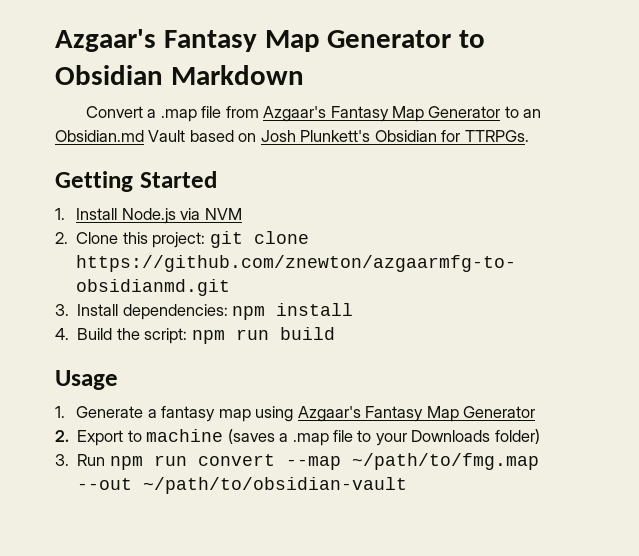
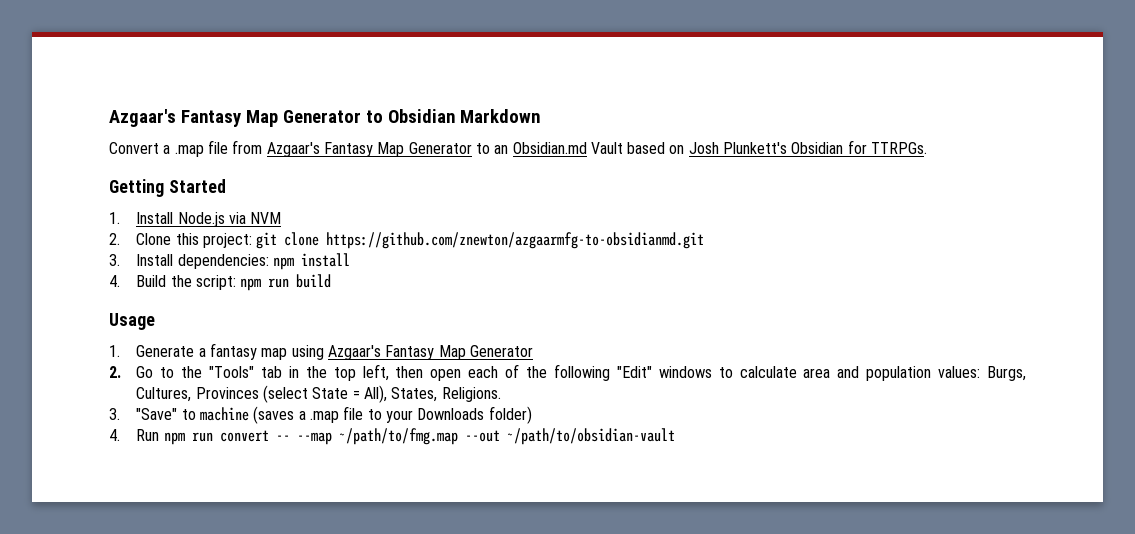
[77,430,124,446] Export -> [136,364,1027,381] [136,385,501,403] [109,408,178,420] Go to the "Tools" tab in the top left, then open each of the following "Edit" windows to calculate area and population values: Burgs, Cultures, Provinces (select State = All), States, Religions. // 3. "Save"
[55,454,69,466] 3. -> [109,429,120,441] 4.
(275, 460) none -> [275,435,290,441] --

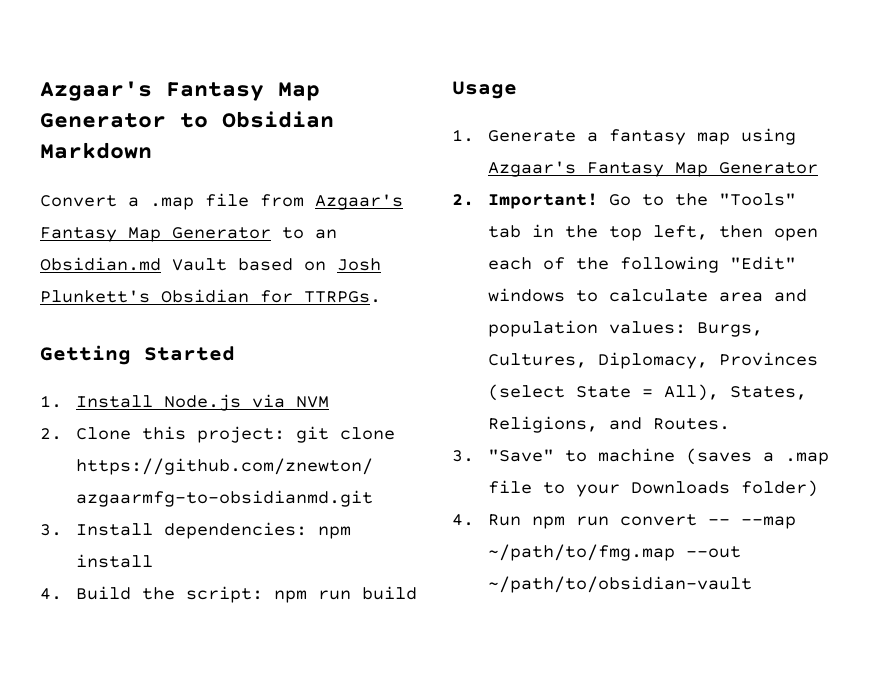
(121, 372) none -> [488,193,599,209] Important!
(192, 394) none -> [598,352,709,369] Diplomacy,
[441,387,501,402] Religions. -> [488,416,731,433] Religions, and Routes.

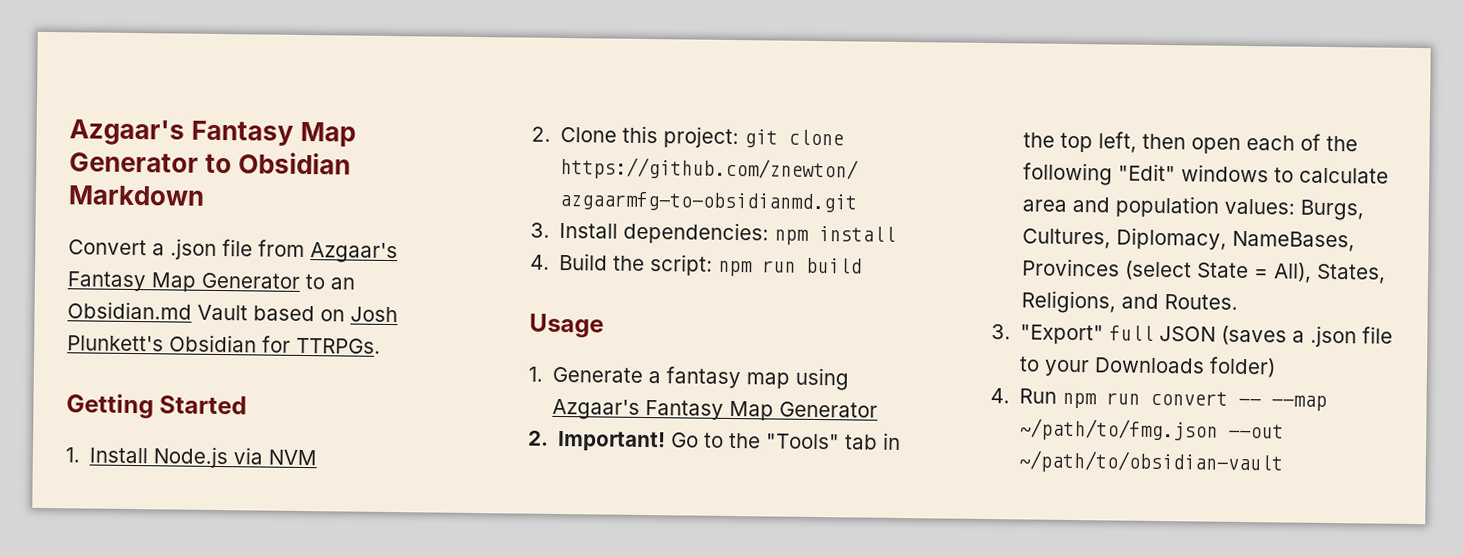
[150,197,194,210] .map -> [170,238,217,260] .json
(709, 360) none -> [1232,230,1356,252] NameBases,
[488,448,676,462] "Save" to machine -> [1020,324,1217,345] "Export" full JSON
[785,452,830,465] .map -> [1310,325,1358,348] .json
[488,544,676,561] ~/path/to/fmg.map -> [1019,418,1219,442] ~/path/to/fmg.json

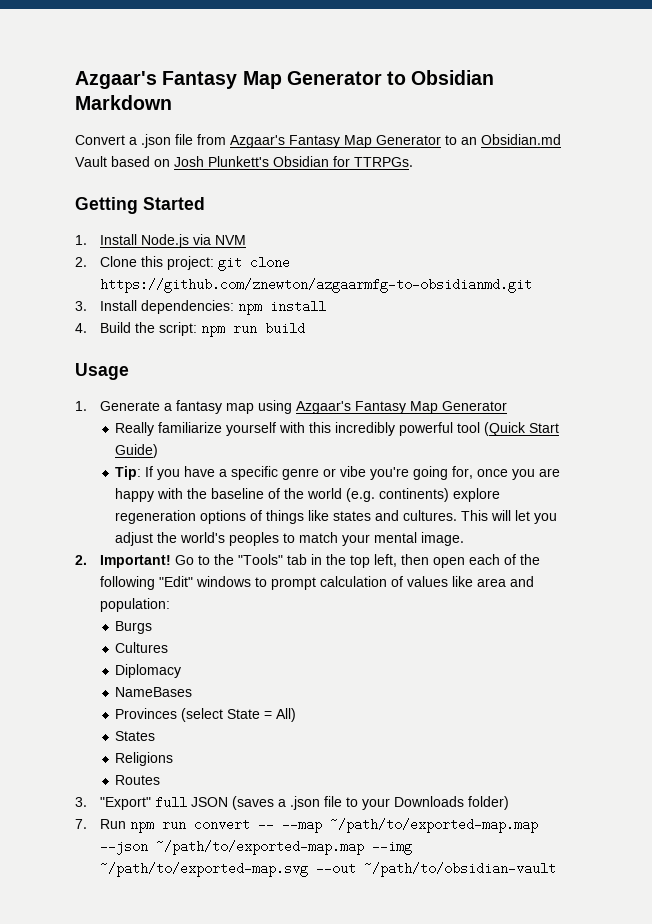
(879, 409) none -> [115,422,560,436] [115,444,159,458] [115,466,561,480] [115,488,501,502] [115,510,558,524] [115,532,465,546] // Really familiarize yourself with this incredibly powerful tool (Quick Start Guide) // Tip: If you have a specific genre or vibe you're going for, once you are happy with the baseline of the world (e.g. continents) explore regeneration options of things like states and cultures. This will let you adjust the world's peoples to match your mental image.
[1299,167,1390,184] [1022,195,1365,221] [1022,227,1356,252] [1022,258,1387,284] [1021,290,1239,314] calculate area and population values: Burgs, Cultures, Diplomacy, NameBases, Provinces (select State = All), States, Religions, and Routes. -> [270,576,534,590] [99,598,170,612] [115,621,153,634] [115,642,169,653] [115,664,182,678] [115,687,193,697] [115,708,297,722] [115,731,156,741] [115,752,174,766] [115,775,161,785] prompt calculation of values like area and population: // Burgs // Cultures // Diplomacy // NameBases // Provinces (select State = All) // States // Religions // Routes
[990,388,1010,404] 4. -> [75,819,87,829] 7.
[1019,418,1219,442] ~/path/to/fmg.json -> [329,818,538,833] [99,840,412,855] [99,862,308,877] ~/path/to/exported-map.map --json ~/path/to/exported-map.map --img ~/path/to/exported-map.svg

